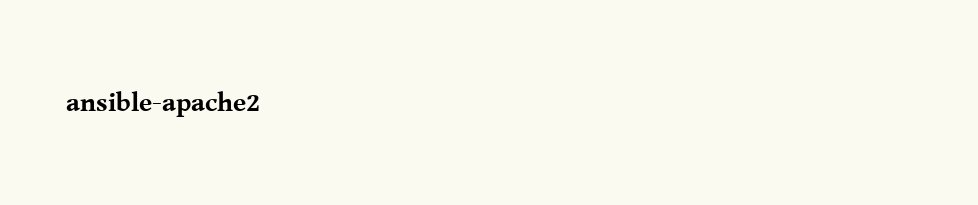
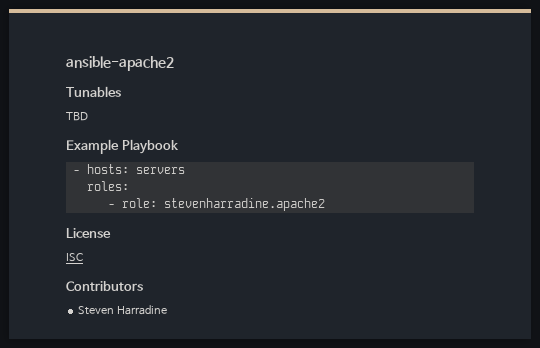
(260, 104) none -> [66,86,121,97] [66,112,88,121] [66,139,179,154] [72,164,185,174] [86,181,129,191] [107,198,325,211] [66,228,111,238] [66,253,83,262] [66,281,143,291] [78,305,168,315] // Tunables // TBD // Example Playbook // - hosts: servers // roles: // - role: stevenharradine.apache2 // License // ISC // Contributors // Steven Harradine

